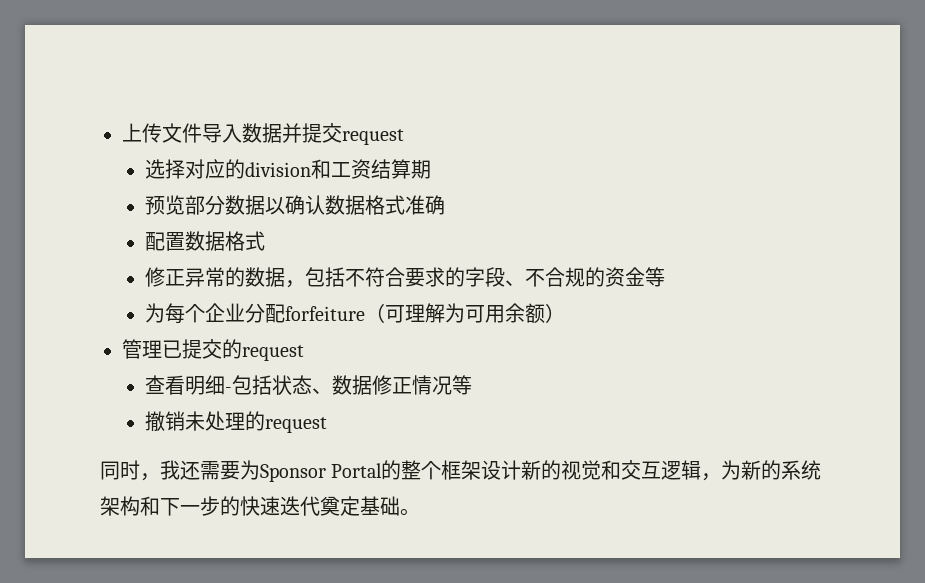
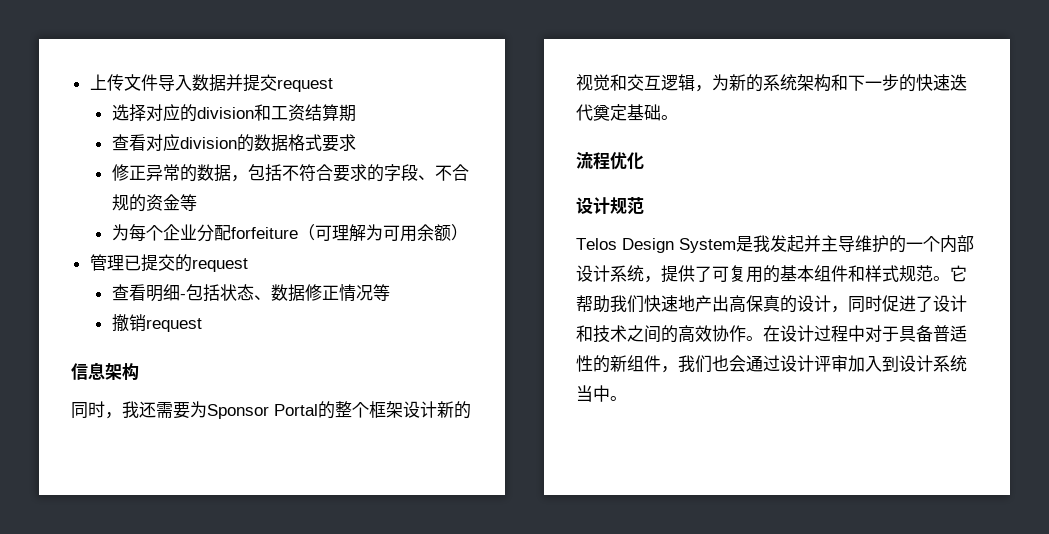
[144,195,445,215] [144,231,265,251] 预览部分数据以确认数据格式准确 // 配置数据格式 -> [111,134,356,152] 查看对应division的数据格式要求
[184,411,327,433] 未处理的request -> [145,318,202,332] [71,362,139,380] request // 信息架构
(420, 512) none -> [576,152,644,170] [576,196,644,215] [576,235,974,253] [576,265,967,283] [576,295,967,313] [576,325,967,343] [576,355,967,373] [576,385,627,402] // 流程优化 // 设计规范 // Telos Design System是我发起并主导维护的一个内部设计系统，提供了可复用的基本组件和样式规范。它帮助我们快速地产出高保真的设计，同时促进了设计和技术之间的高效协作。在设计过程中对于具备普适性的新组件，我们也会通过设计评审加入到设计系统当中。

